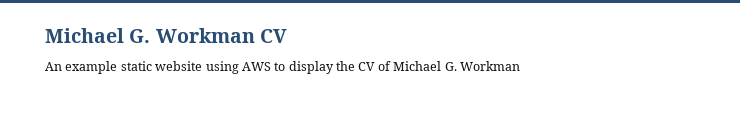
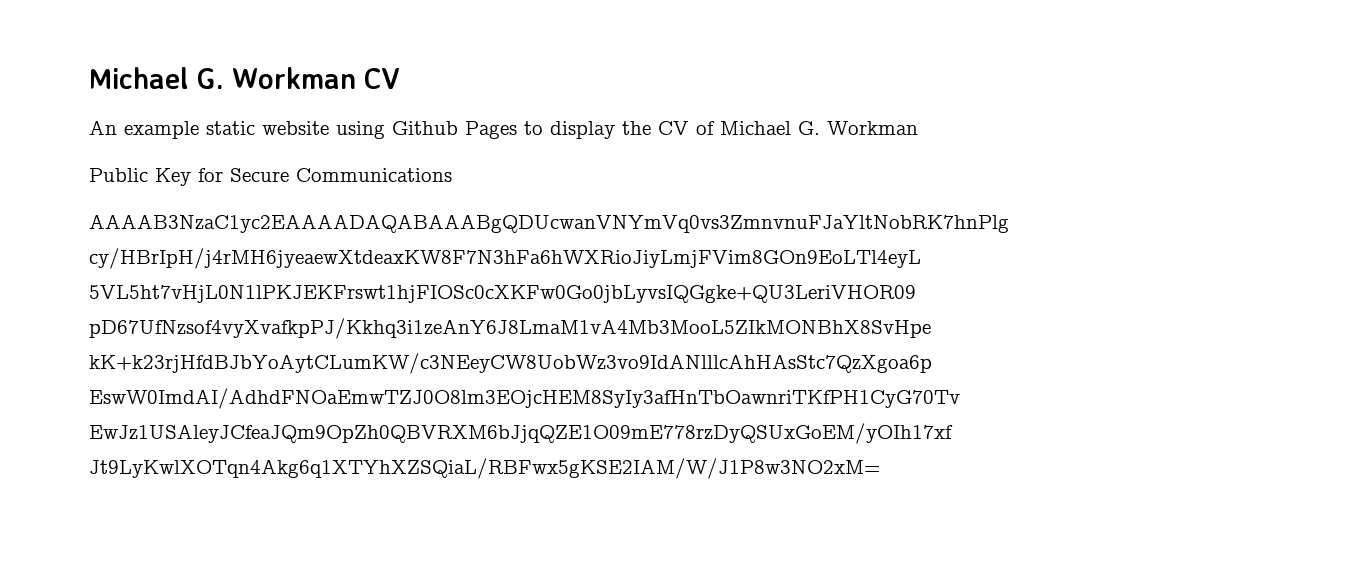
[241,62,271,71] AWS -> [392,121,517,139] Github Pages
(520, 66) none -> [89,168,452,186] [89,214,1009,233] [89,248,921,269] [89,285,916,303] [89,318,931,339] [89,353,932,374] [89,388,960,409] [89,423,953,444] [89,458,880,479] // Public Key for Secure Communications // AAAAB3NzaC1yc2EAAAADAQABAAABgQDUcwanVNYmVq0vs3ZmnvnuFJaYltNobRK7hnPlg cy/HBrIpH/j4rMH6jyeaewXtdeaxKW8F7N3hFa6hWXRioJiyLmjFVim8GOn9EoLTl4eyL 5VL5ht7vHjL0N1lPKJEKFrswt1hjFIOSc0cXKFw0Go0jbLyvsIQGgke+QU3LeriVHOR09 pD67UfNzsof4vyXvafkpPJ/Kkhq3i1zeAnY6J8LmaM1vA4Mb3MooL5ZIkMONBhX8SvHpe kK+k23rjHfdBJbYoAytCLumKW/c3NEeyCW8UobWz3vo9IdANlllcAhHAsStc7QzXgoa6p EswW0ImdAI/AdhdFNOaEmwTZJ0O8lm3EOjcHEM8SyIy3afHnTbOawnriTKfPH1CyG70Tv EwJz1USAleyJCfeaJQm9OpZh0QBVRXM6bJjqQZE1O09mE778rzDyQSUxGoEM/yOIh17xf Jt9LyKwlXOTqn4Akg6q1XTYhXZSQiaL/RBFwx5gKSE2IAM/W/J1P8w3NO2xM=

